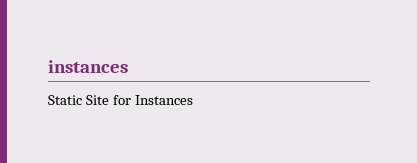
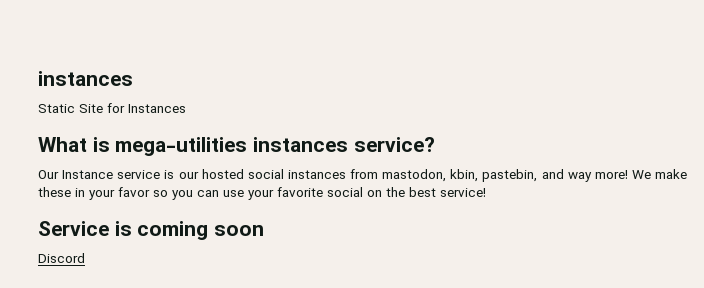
(193, 100) none -> [38,137,435,156] [38,169,687,182] [38,187,486,200] [38,221,265,240] [38,253,85,263] // What is mega-utilities instances service? // Our Instance service is our hosted social instances from mastodon, kbin, pastebin, and way more! We make these in your favor so you can use your favorite social on the best service! // Service is coming soon // Discord

